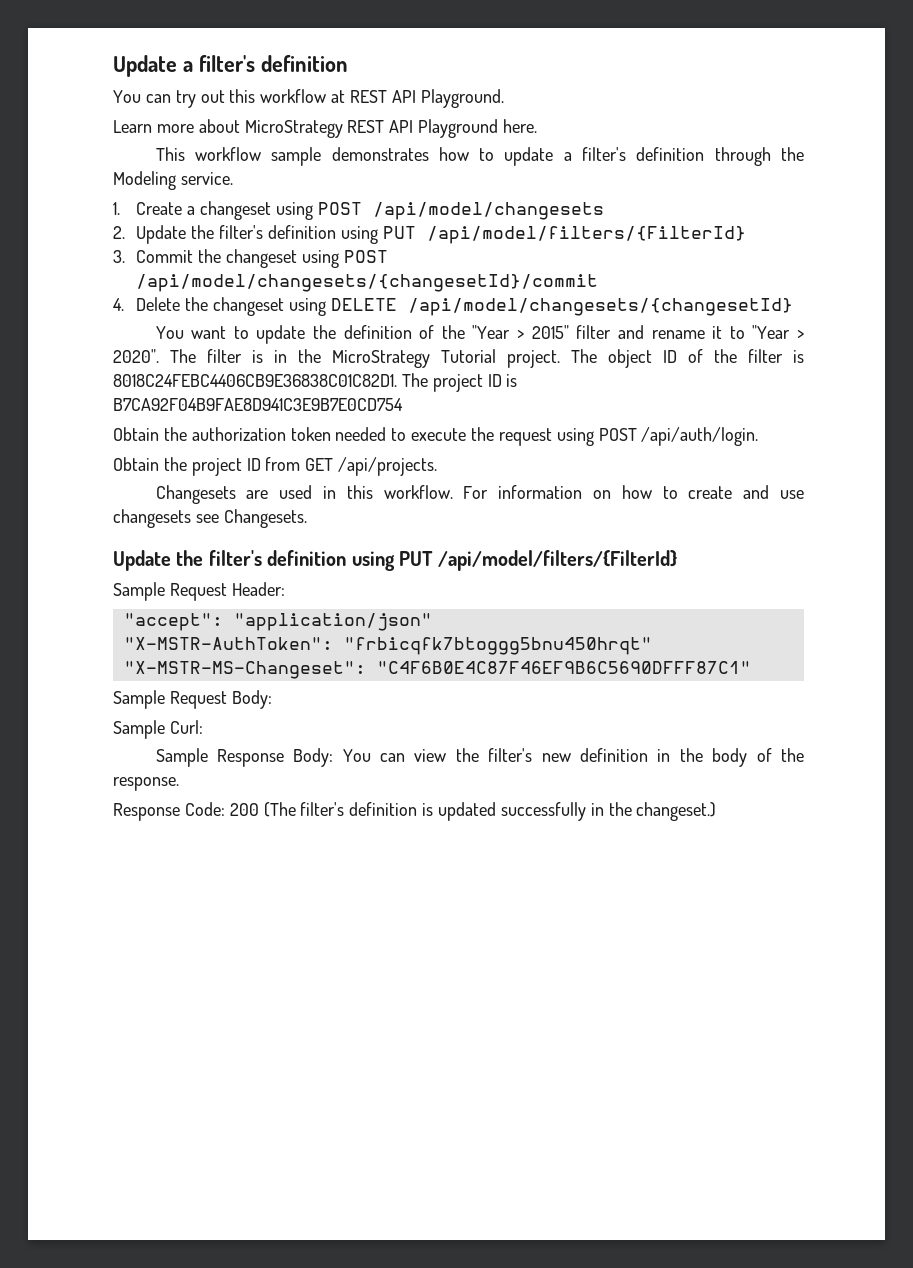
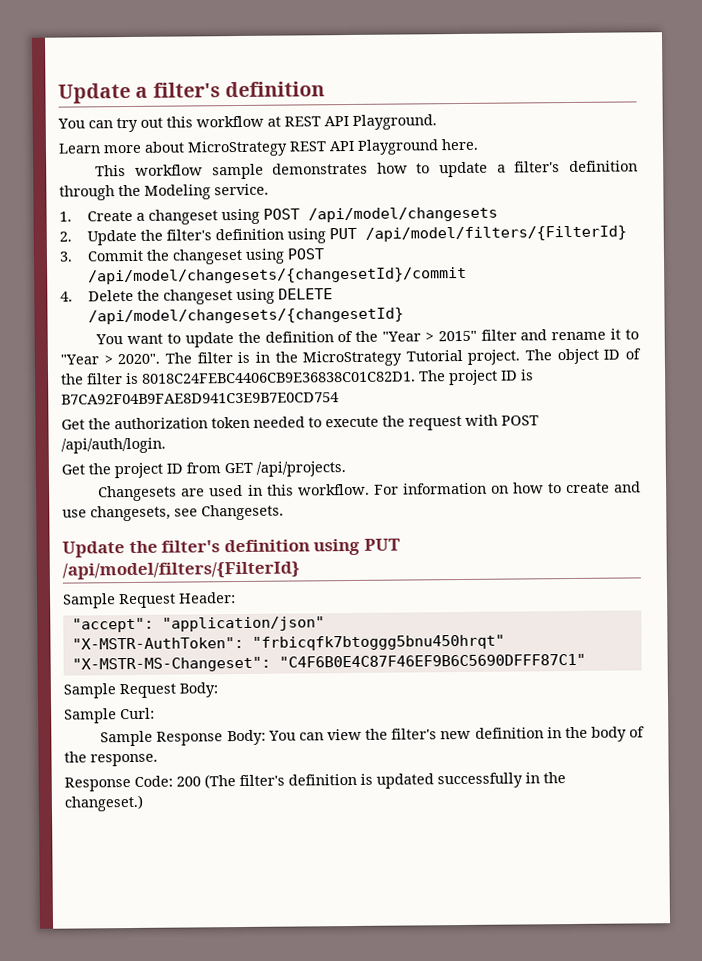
[113,427,159,441] Obtain -> [61,419,85,430] Get
[556,428,594,446] using -> [465,414,498,426] with
[113,457,159,471] Obtain -> [61,464,85,475] Get
[113,509,191,528] changesets -> [90,505,171,522] changesets,

